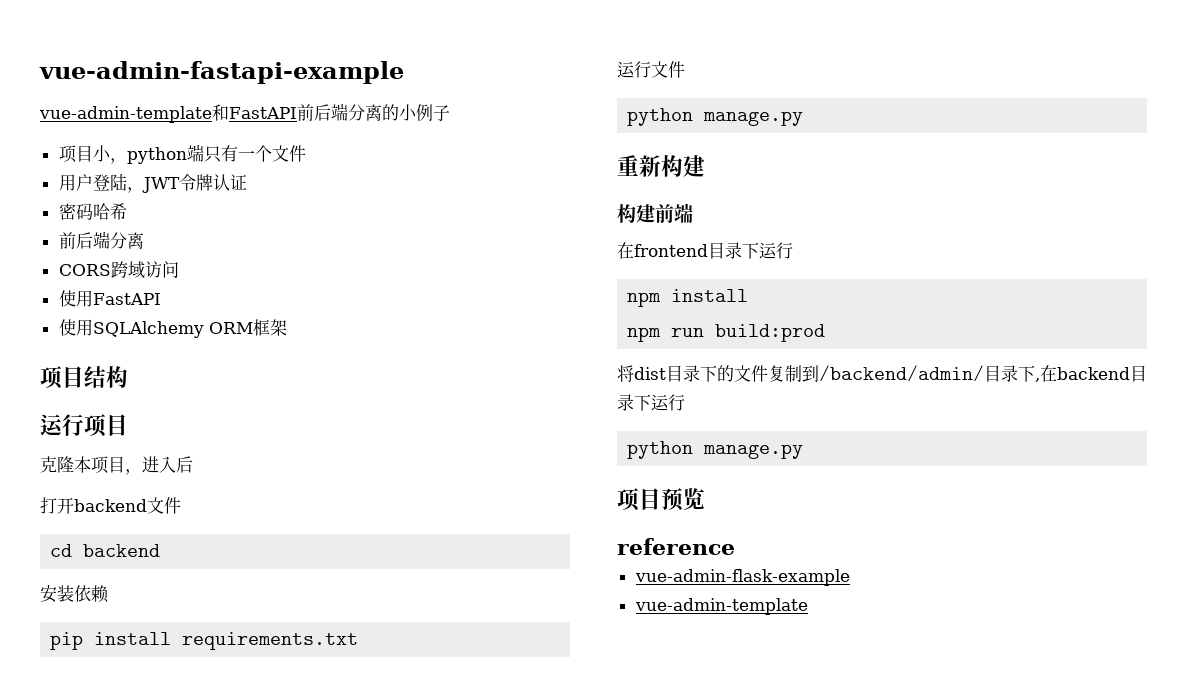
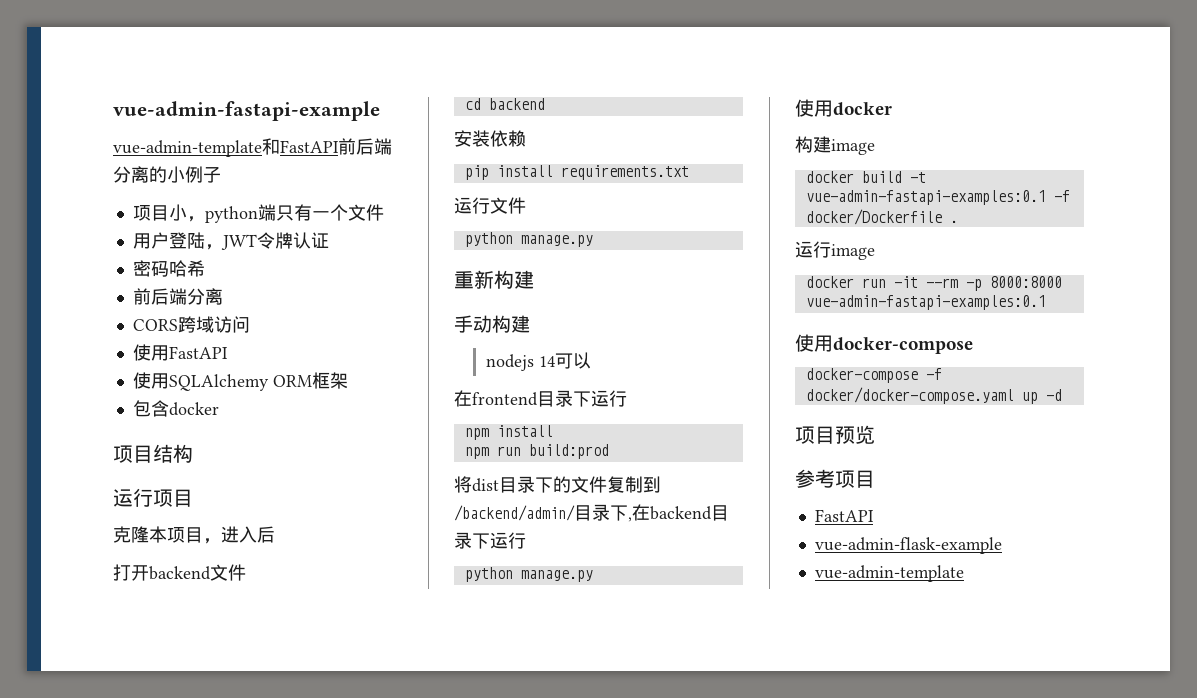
(287, 327) none -> [132,400,219,417] // 包含docker
[617,203,693,223] 构建前端 -> [454,315,530,333] [485,352,591,371] 手动构建 // nodejs 14可以
(804, 451) none -> [795,99,892,117] [795,136,875,155] [805,171,926,183] [805,190,1070,205] [805,209,958,225] [795,241,875,260] [805,276,1062,291] [805,295,1046,310] [795,334,973,354] [805,368,942,383] [805,387,1062,404] // 使用docker // 构建image // docker build -t vue-admin-fastapi-examples:0.1 -f docker/Dockerfile . // 运行image // docker run -it --rm -p 8000:8000 vue-admin-fastapi-examples:0.1 // 使用docker-compose // docker-compose -f docker/docker-compose.yaml up -d
[617,538,735,555] reference -> [795,469,875,488] [814,509,874,522] 参考项目 // FastAPI

